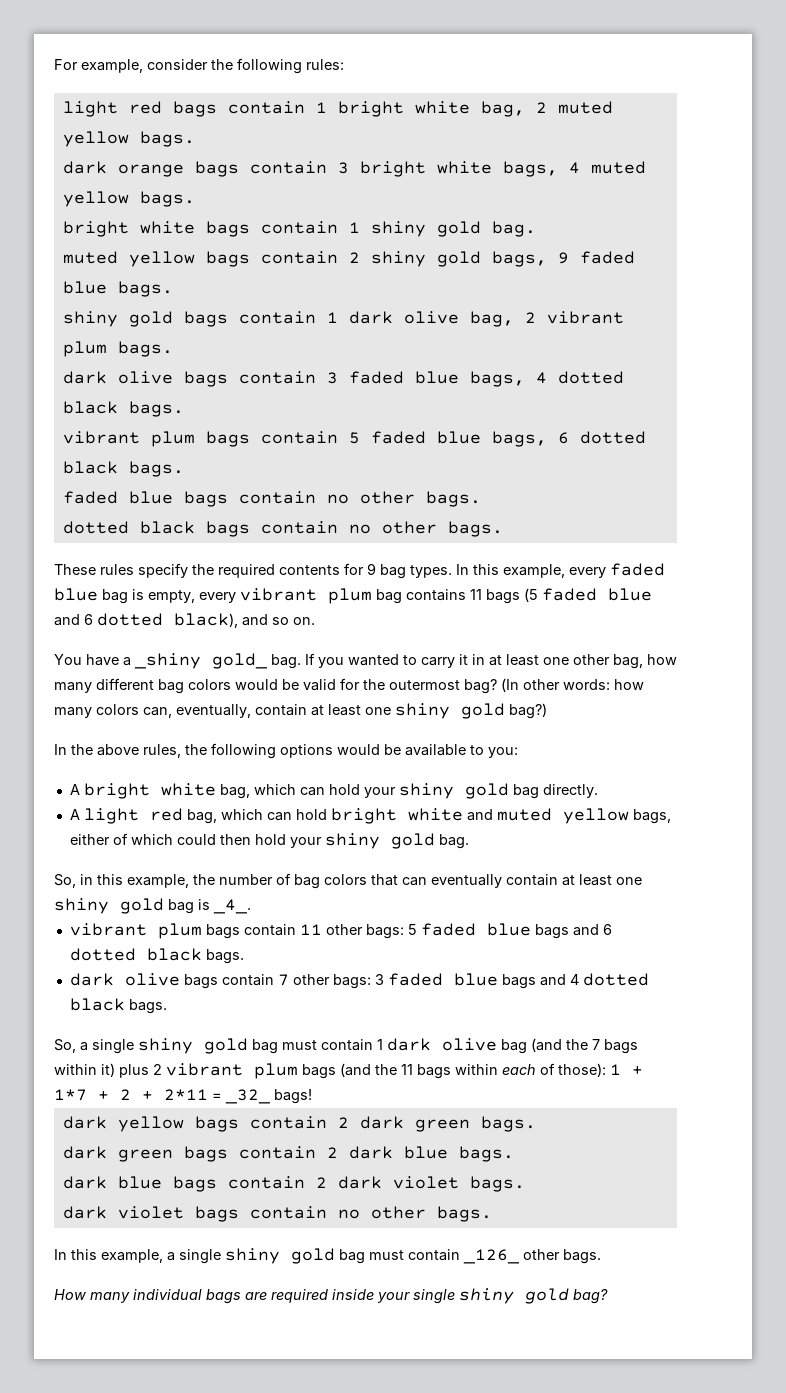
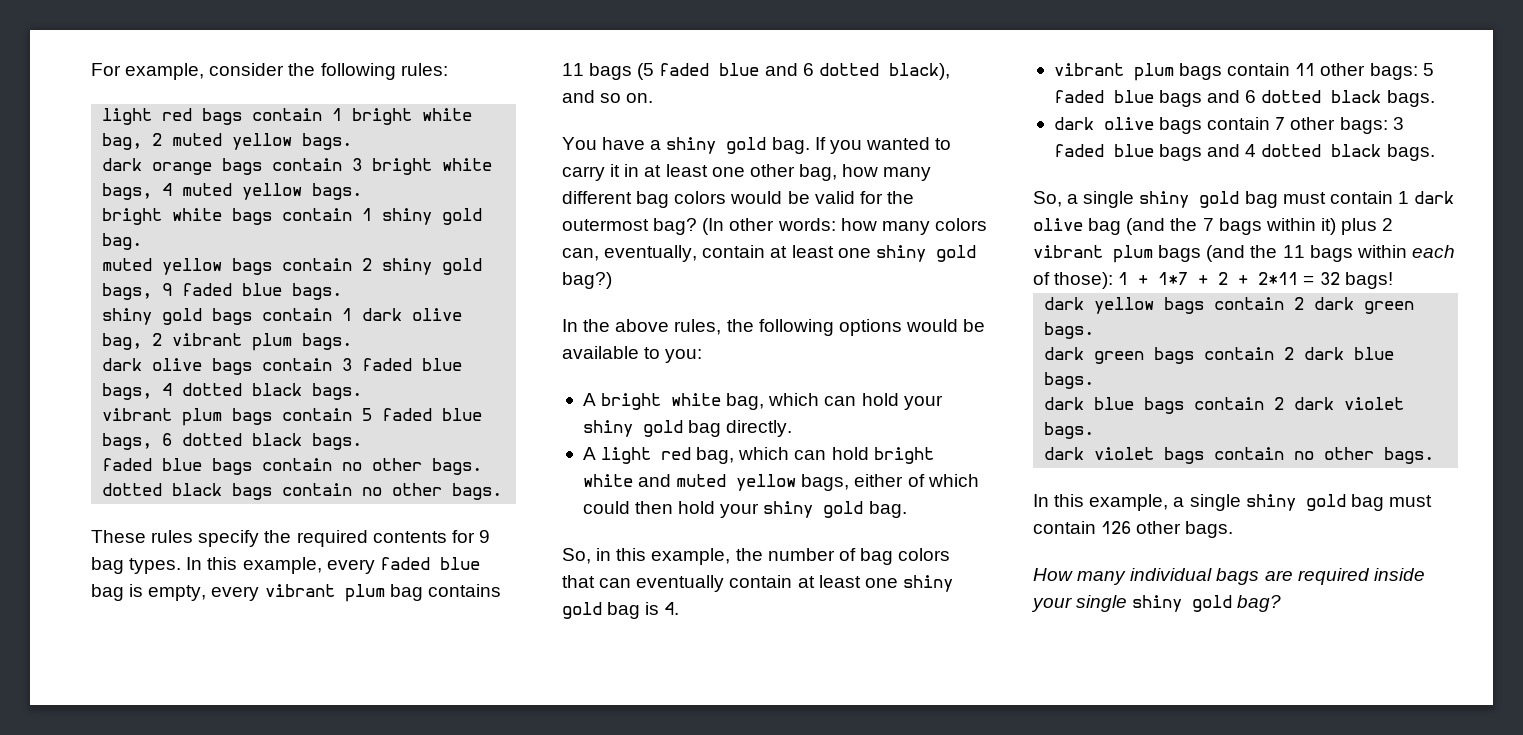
[134,653,268,669] _shiny gold_ -> [666,137,767,154] shiny gold
[213,899,251,914] _4_. -> [664,602,680,615] 4.
[225,1089,271,1104] _32_ -> [1319,272,1340,285] 32
[463,1249,520,1264] _126_ -> [1101,521,1132,534] 126

